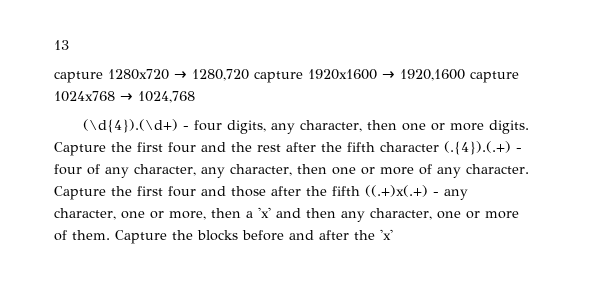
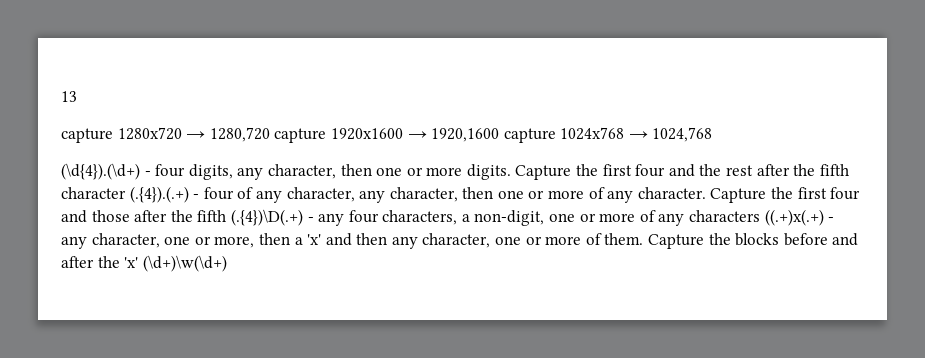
(360, 191) none -> [230,209,761,226] (.{4})\D(.+) - any four characters, a non-digit, one or more of any characters
(393, 234) none -> [142,255,227,272] (\d+)\w(\d+)

